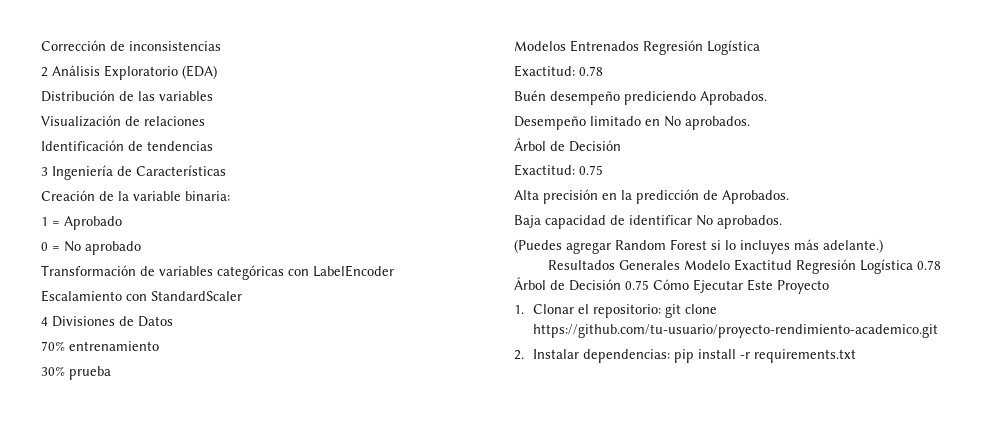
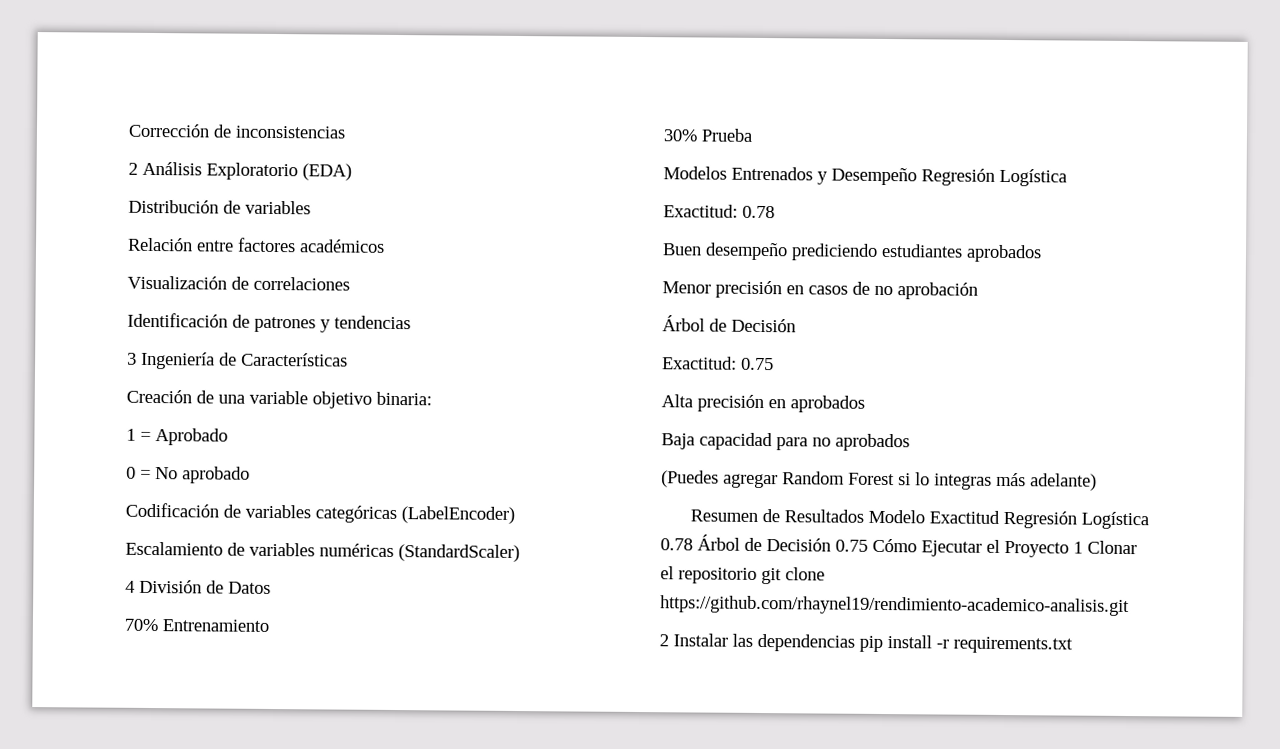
[138,91,213,101] las variables -> [245,200,311,215] [127,237,385,253] variables // Relación entre factores académicos
[144,116,205,126] relaciones -> [253,276,350,291] correlaciones
(143, 146) none -> [254,316,331,333] patrones y
[118,191,181,201] la variable -> [218,390,372,409] una variable objetivo
[41,265,136,276] Transformación -> [125,502,219,518] Codificación
[288,265,394,277] con LabelEncoder -> [401,506,515,524] (LabelEncoder)
[126,291,242,301] con StandardScaler -> [227,542,520,563] de variables numéricas (StandardScaler)
[52,316,115,327] Divisiones -> [139,579,202,594] División
[69,341,159,351] entrenamiento -> [162,619,269,632] Entrenamiento
[69,366,111,380] prueba -> [701,128,753,142] Prueba
(639, 46) none -> [817,167,917,186] y Desempeño
[514,90,546,101] Buén -> [662,243,702,256] Buen
[700,91,767,105] [514,116,750,130] Aprobados. // Desempeño limitado en No aprobados. -> [881,243,1042,263] [662,280,978,300] estudiantes aprobados // Menor precisión en casos de no aprobación
[621,189,789,204] [514,215,782,229] la predicción de Aprobados. // Baja capacidad de identificar No aprobados. -> [790,395,865,413] [661,432,910,452] aprobados // Baja capacidad para no aprobados
[740,239,883,254] [547,260,680,270] incluyes más adelante.) // Resultados Generales -> [934,472,1097,491] [690,509,865,523] integras más adelante) // Resumen de Resultados
[747,279,773,291] Este -> [986,539,1000,553] el
[514,305,524,314] // 1. -> [1073,541,1083,554] 1
[593,304,662,318] repositorio: -> [678,567,757,584] repositorio
[533,324,939,338] [514,349,671,363] https://github.com/tu-usuario/proyecto-rendimiento-academico.git // 2. Instalar dependencias: -> [660,595,1130,617] [659,633,855,652] https://github.com/rhaynel19/rendimiento-academico-analisis.git // 2 Instalar las dependencias

